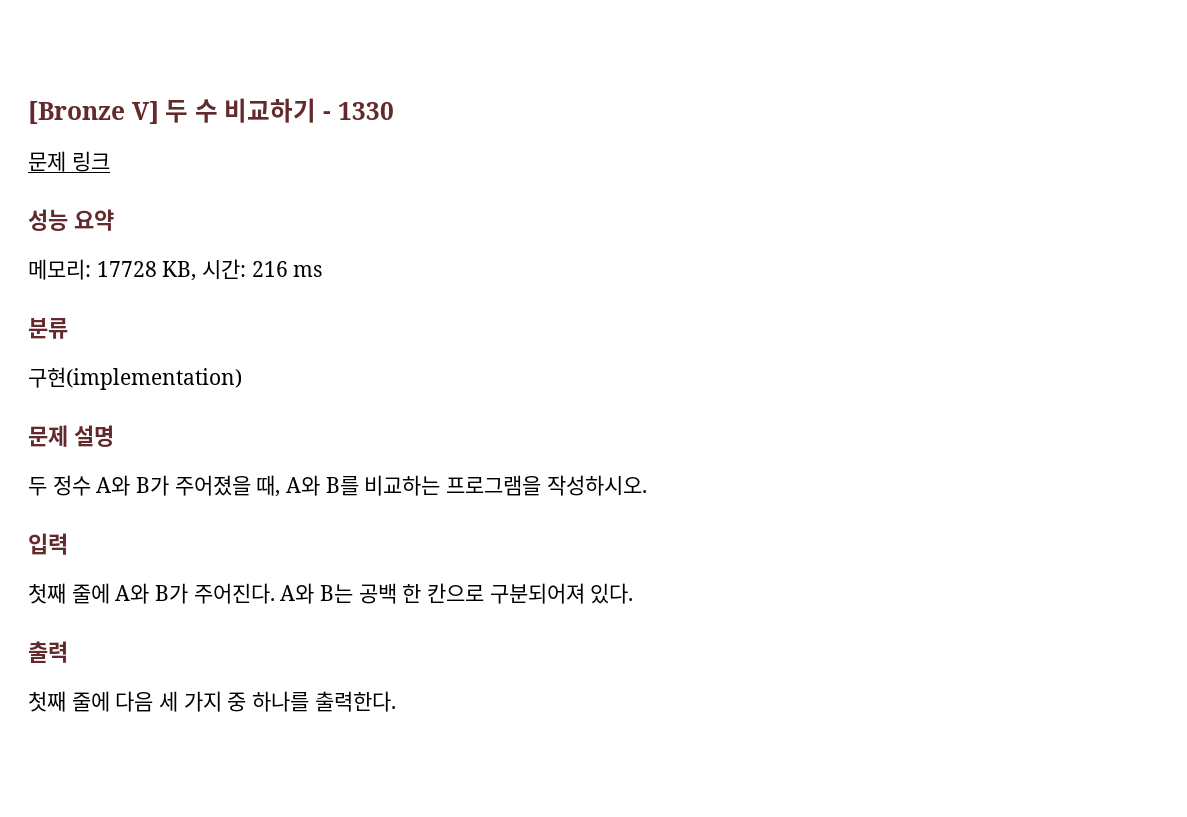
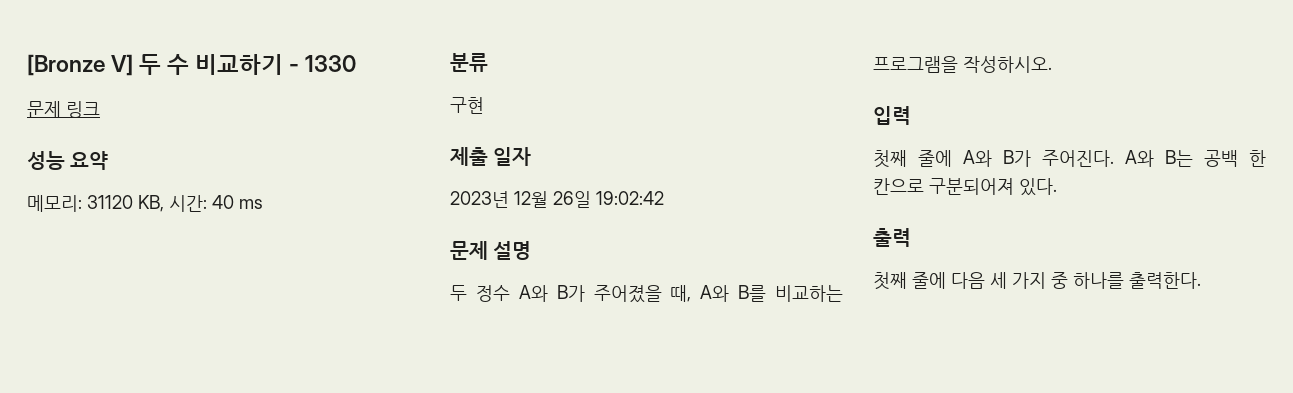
[96,261,157,277] 17728 -> [87,195,133,209] 31120
[251,261,288,277] 216 -> [212,195,234,209] 40
[28,367,242,390] 구현(implementation) -> [450,97,484,114] [450,147,532,166] [450,191,664,208] 구현 // 제출 일자 // 2023년 12월 26일 19:02:42

